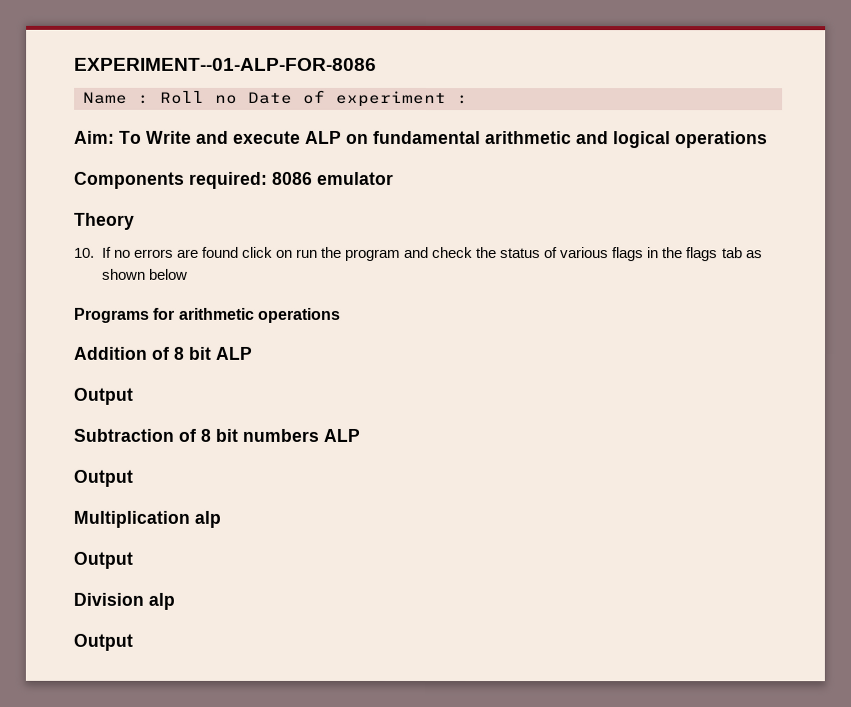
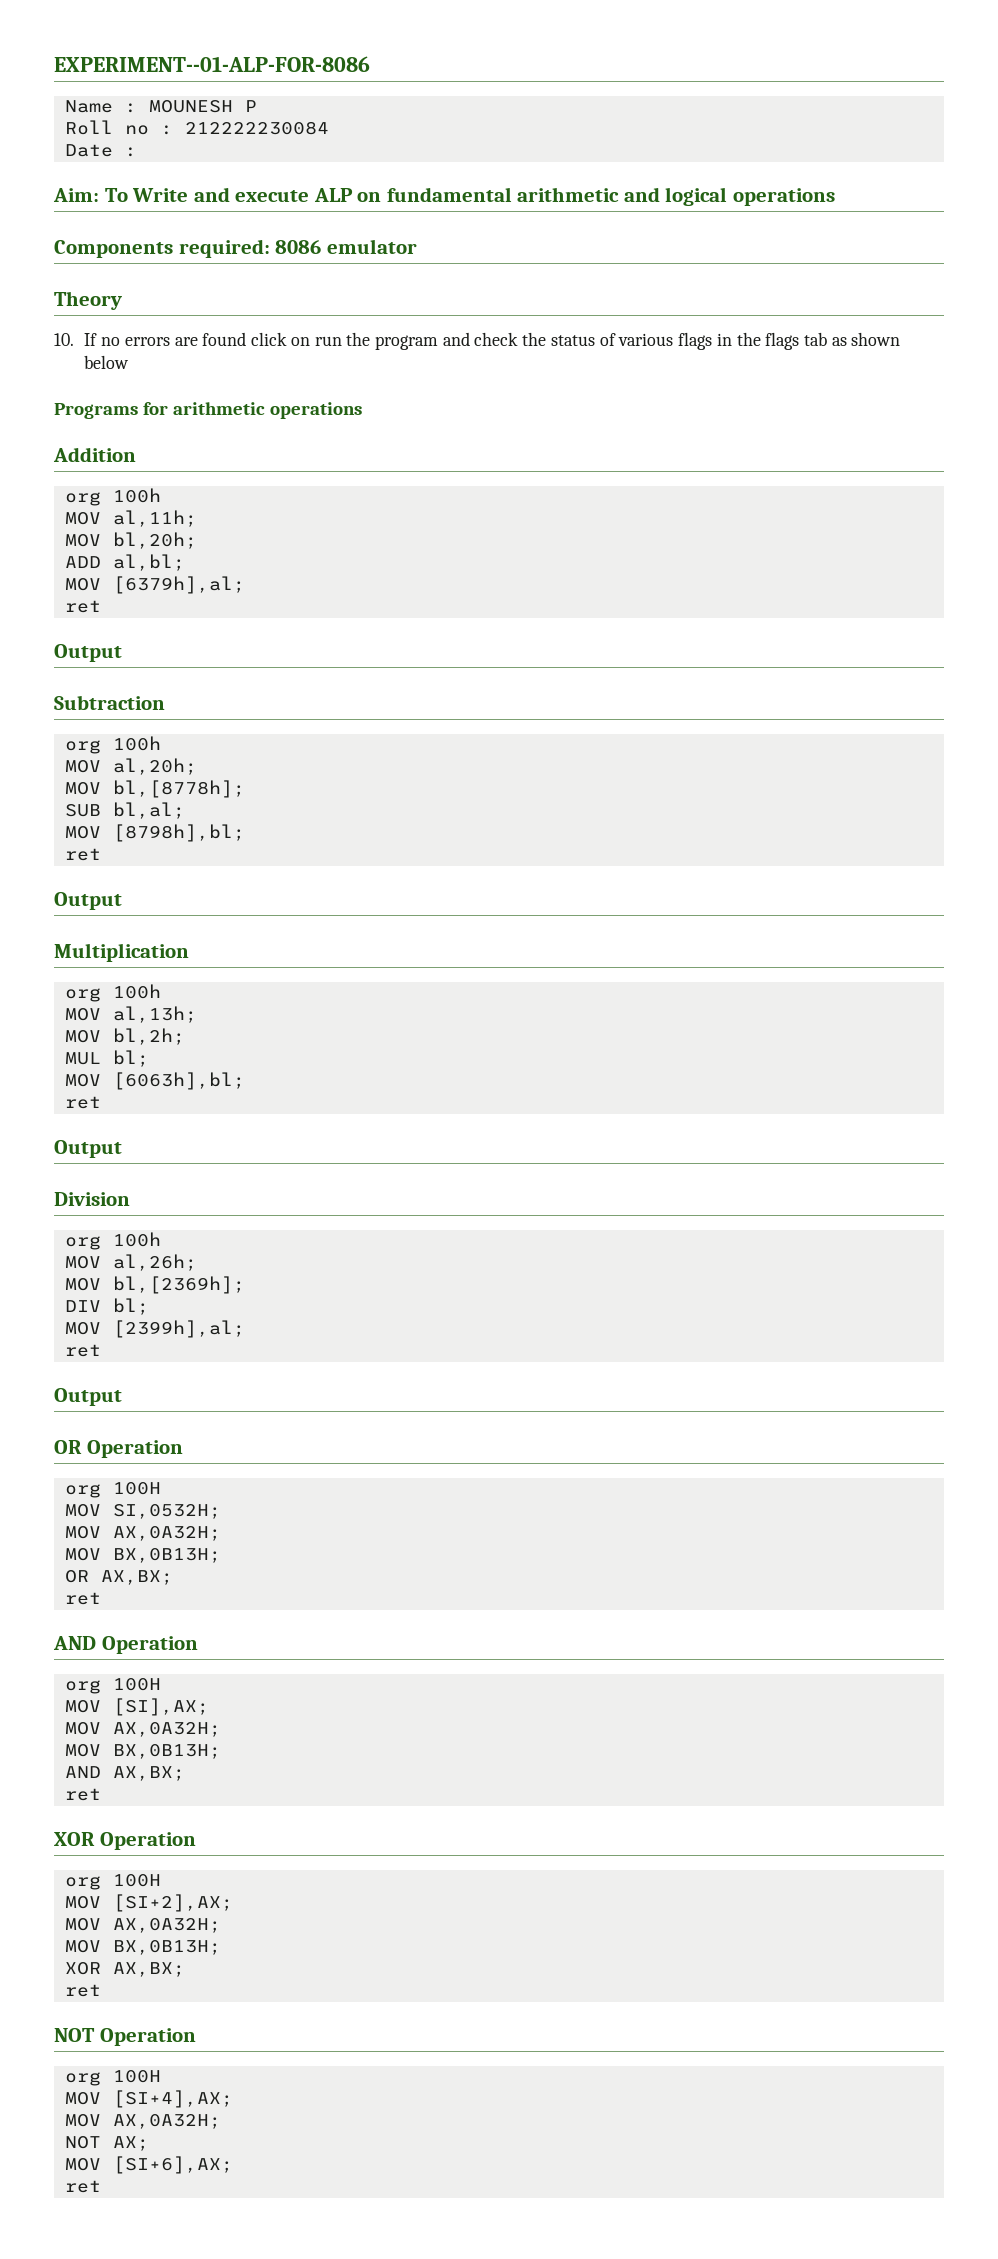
[160,89,447,108] Roll no Date of experiment -> [148,100,257,113] [64,120,329,135] [64,144,113,157] MOUNESH P // Roll no : 212222230084 // Date
[151,346,253,360] [73,387,133,405] [73,428,360,442] [73,469,133,487] [73,510,221,528] [73,551,133,569] [73,592,175,610] [73,633,133,651] of 8 bit ALP // Output // Subtraction of 8 bit numbers ALP // Output // Multiplication alp // Output // Division alp // Output -> [64,488,161,506] [64,510,197,527] [64,532,197,549] [64,554,185,571] [64,576,245,594] [64,600,101,613] [54,644,122,662] [54,695,165,710] [64,736,161,754] [64,758,197,775] [64,780,245,798] [64,802,185,819] [64,824,245,842] [64,848,101,861] [54,892,122,910] [54,943,189,962] [64,984,161,1002] [64,1006,197,1023] [64,1028,185,1045] [64,1050,149,1067] [64,1072,245,1090] [64,1096,101,1109] [54,1140,122,1158] [54,1192,130,1206] [64,1232,161,1250] [64,1254,197,1271] [64,1276,245,1294] [64,1298,149,1315] [64,1320,245,1338] [64,1344,101,1357] [54,1388,122,1406] [54,1440,183,1458] [64,1482,161,1498] [64,1504,221,1519] [64,1526,221,1541] [64,1548,221,1563] [64,1570,173,1585] [64,1592,101,1605] [53,1636,198,1654] [64,1678,161,1694] [64,1698,209,1716] [64,1722,221,1737] [64,1744,221,1759] [64,1766,185,1781] [64,1788,101,1801] [54,1832,196,1850] [64,1874,161,1890] [64,1894,233,1912] [64,1918,221,1933] [64,1940,221,1955] [64,1962,185,1977] [64,1984,101,1997] [54,2028,196,2046] [64,2070,161,2086] [64,2090,233,2108] [64,2114,221,2129] [64,2136,149,2151] [64,2156,233,2174] [64,2180,101,2193] // org 100h // MOV al,11h; // MOV bl,20h; // ADD al,bl; // MOV [6379h],al; // ret // Output // Subtraction // org 100h // MOV al,20h; // MOV bl,[8778h]; // SUB bl,al; // MOV [8798h],bl; // ret // Output // Multiplication // org 100h // MOV al,13h; // MOV bl,2h; // MUL bl; // MOV [6063h],bl; // ret // Output // Division // org 100h // MOV al,26h; // MOV bl,[2369h]; // DIV bl; // MOV [2399h],al; // ret // Output // OR Operation // org 100H // MOV SI,0532H; // MOV AX,0A32H; // MOV BX,0B13H; // OR AX,BX; // ret // AND Operation // org 100H // MOV [SI],AX; // MOV AX,0A32H; // MOV BX,0B13H; // AND AX,BX; // ret // XOR Operation // org 100H // MOV [SI+2],AX; // MOV AX,0A32H; // MOV BX,0B13H; // XOR AX,BX; // ret // NOT Operation // org 100H // MOV [SI+4],AX; // MOV AX,0A32H; // NOT AX; // MOV [SI+6],AX; // ret

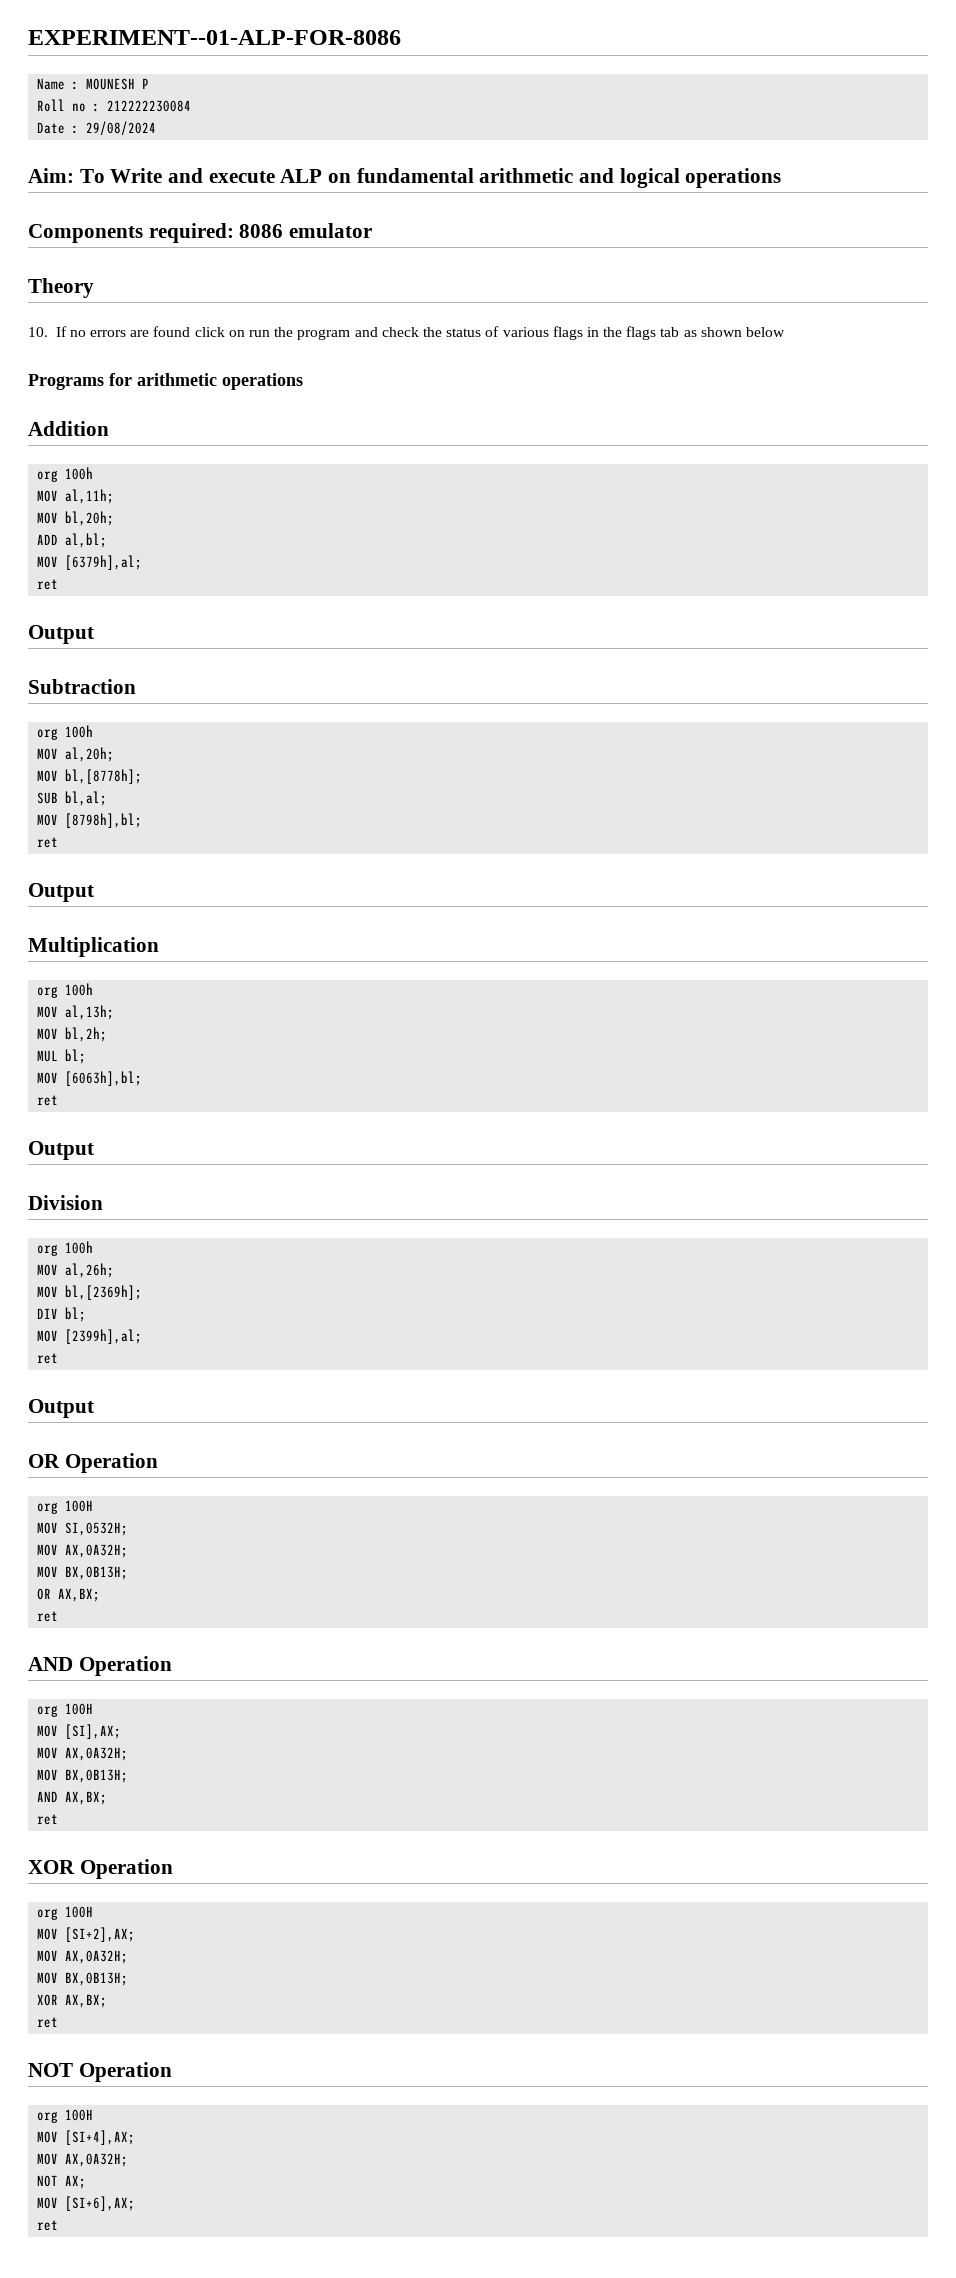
(137, 152) none -> [86,121,157,136] 29/08/2024

